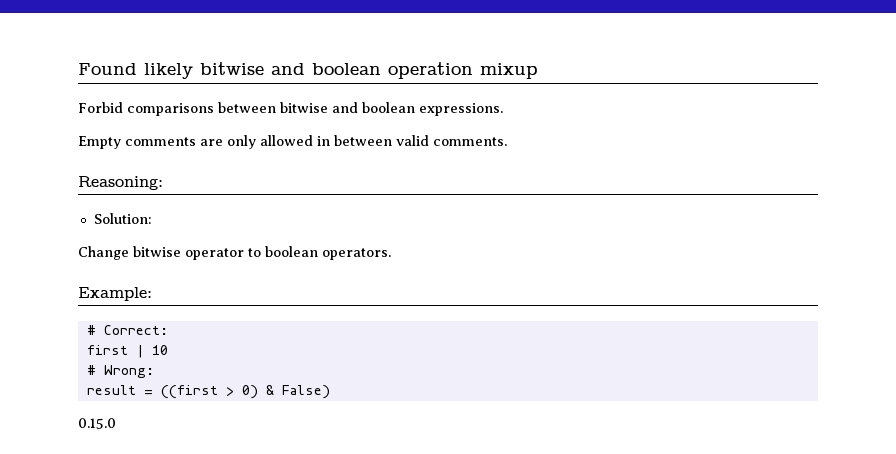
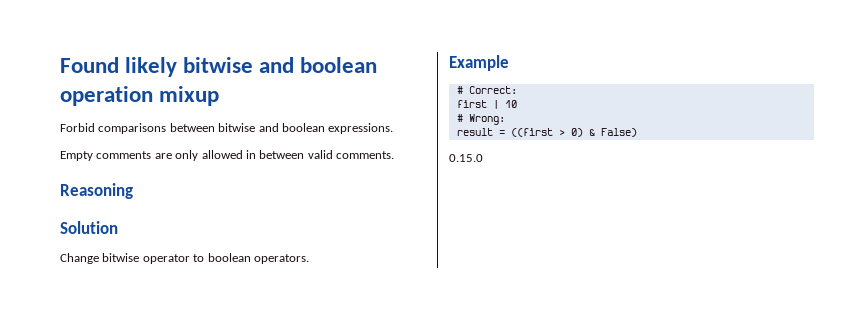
[78,176,163,190] [93,213,152,224] Reasoning: // Solution: -> [60,183,133,199] [60,221,118,234] Reasoning // Solution
[78,287,152,301] Example: -> [449,55,509,71] Example

